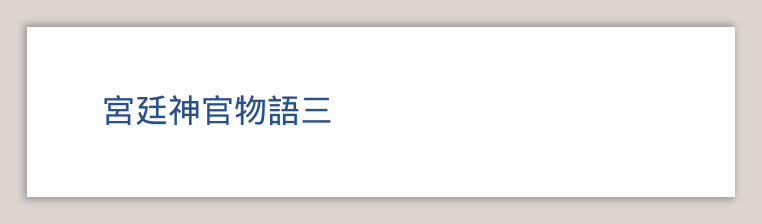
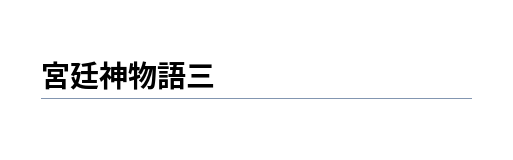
[201,95,234,125] 官 -> (128, 75) none

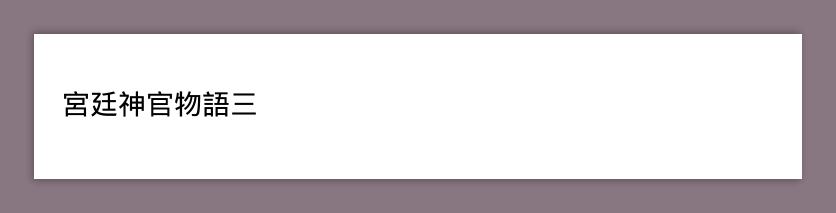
(128, 75) none -> [146,91,174,117] 官

